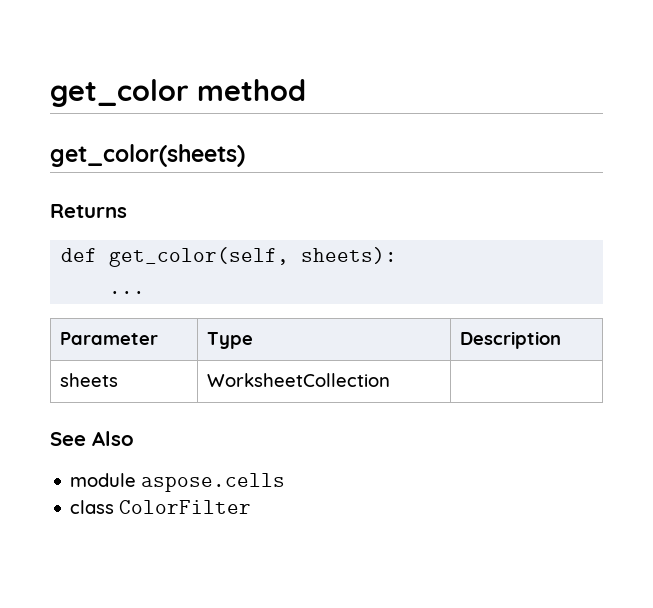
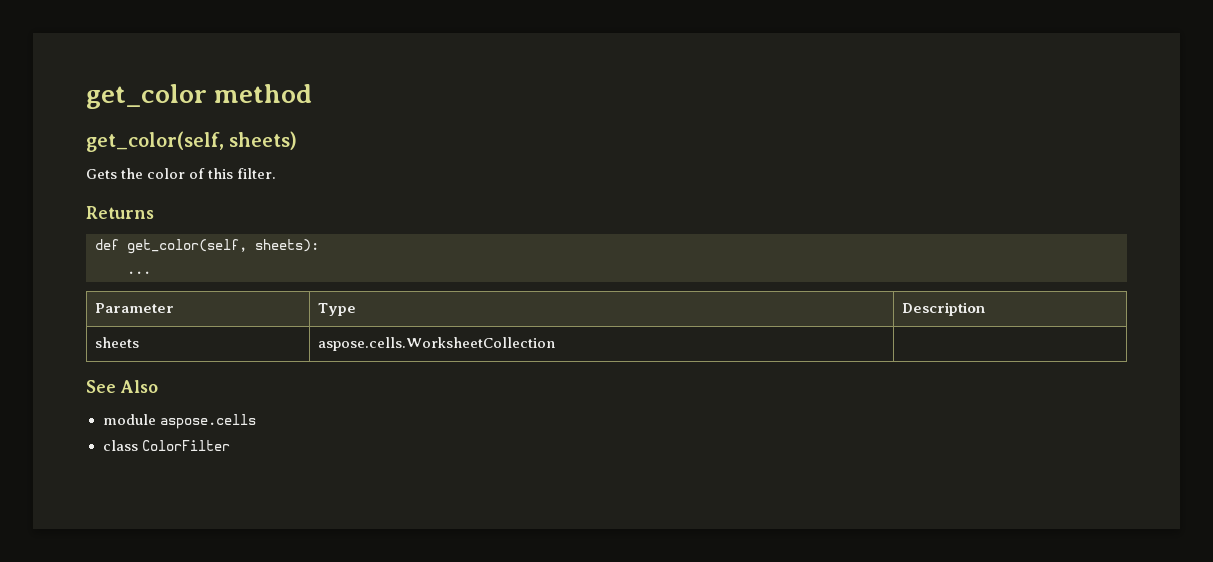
[50,144,245,167] get_color(sheets) -> [86,131,298,152] [86,168,277,179] get_color(self, sheets) // Gets the color of this filter.
[207,373,391,387] WorksheetCollection -> [317,337,555,351] aspose.cells.WorksheetCollection

